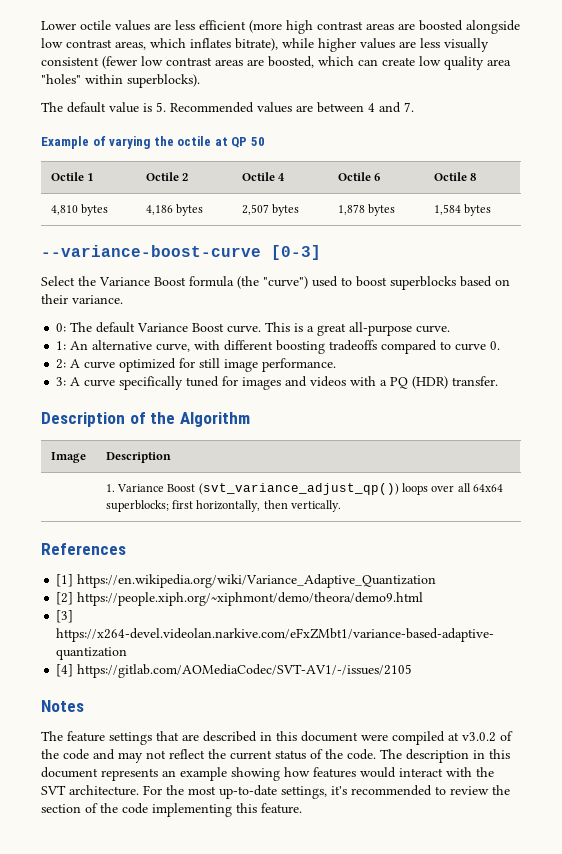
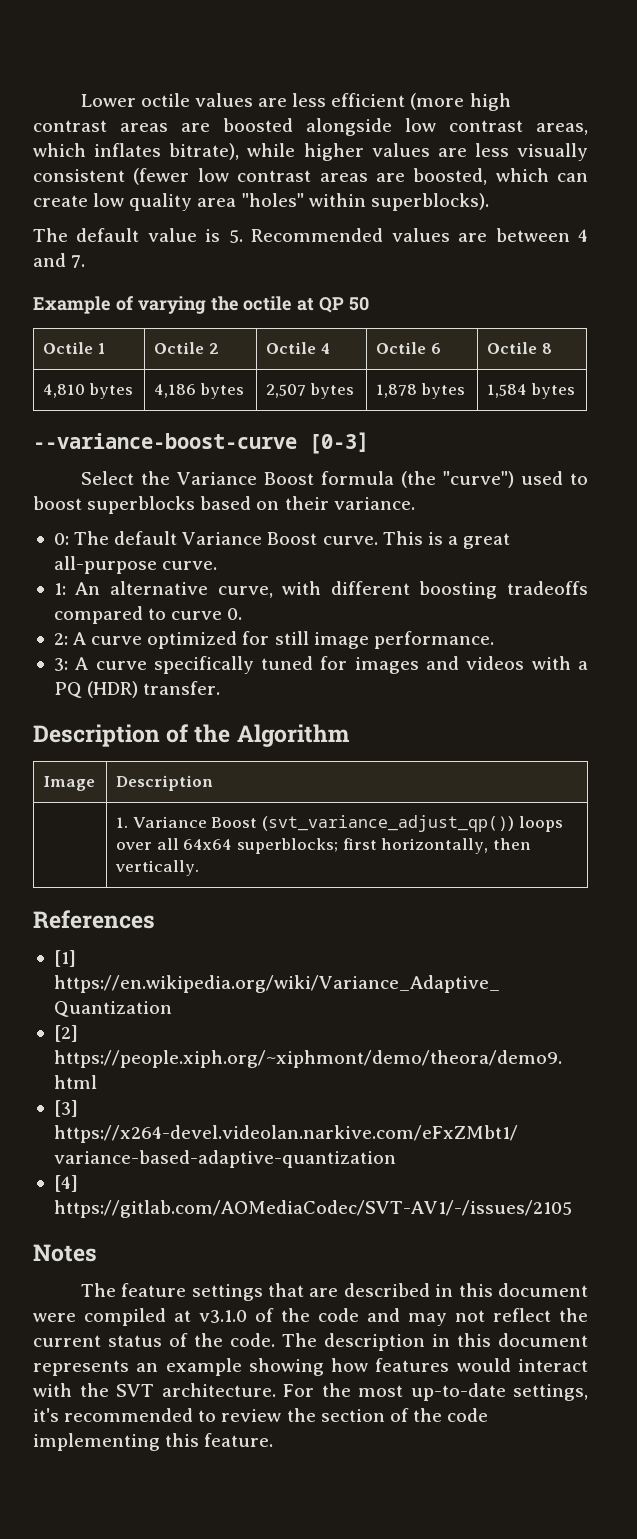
[462,732,496,742] v3.0.2 -> [199,1310,247,1323] v3.1.0

